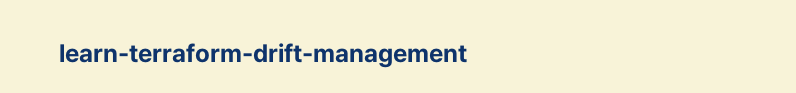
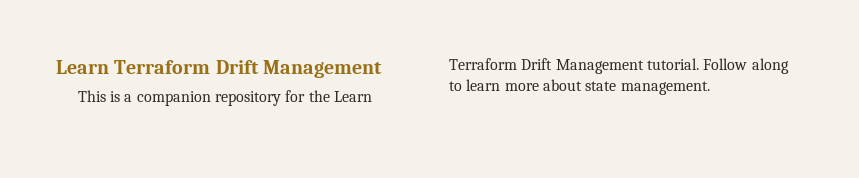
[59,43,467,68] learn-terraform-drift-management -> [56,60,383,78] [77,90,373,106] [449,58,789,74] [449,79,710,95] Learn Terraform Drift Management // This is a companion repository for the Learn Terraform Drift Management tutorial. Follow along to learn more about state management.

